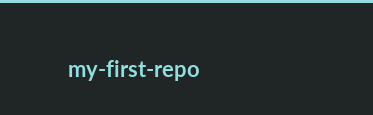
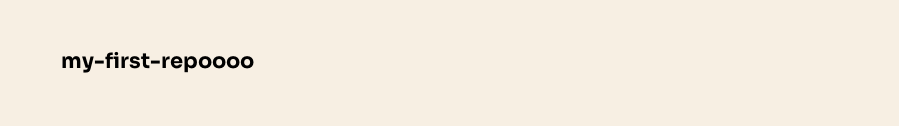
[68,60,200,81] my-first-repo -> [61,51,254,73] my-first-repoooo

